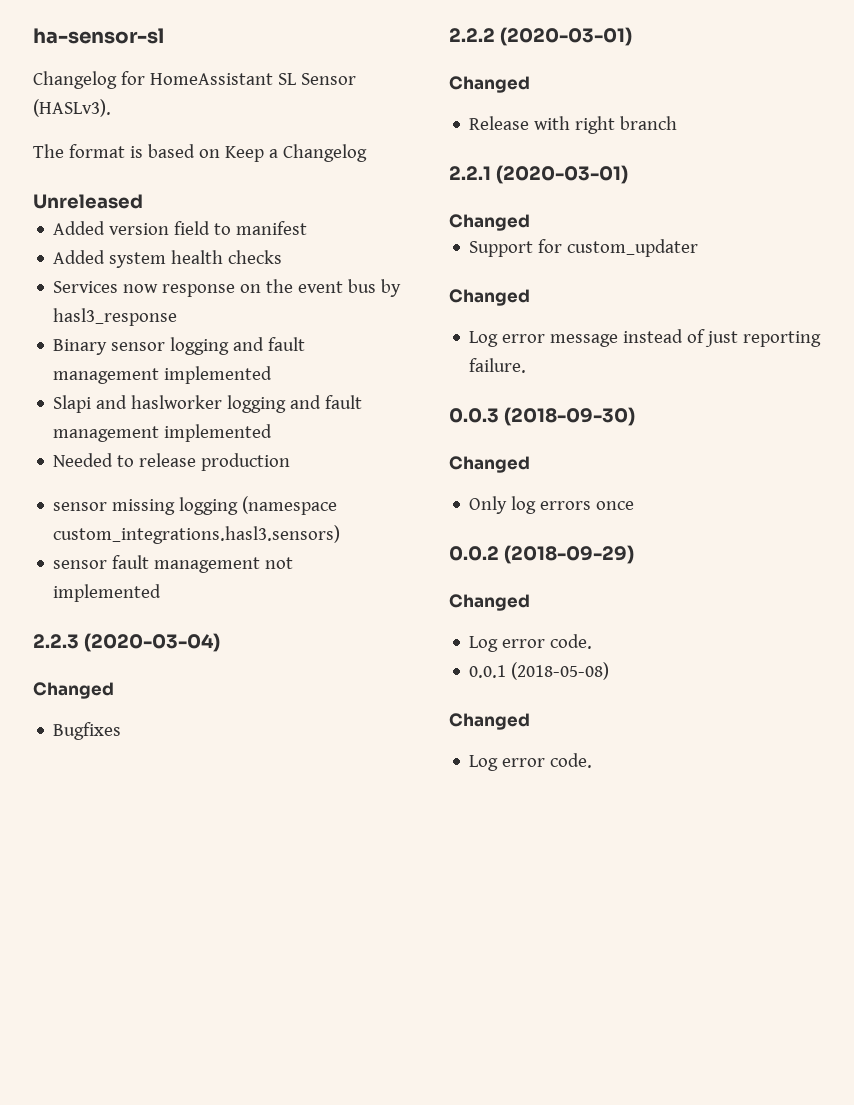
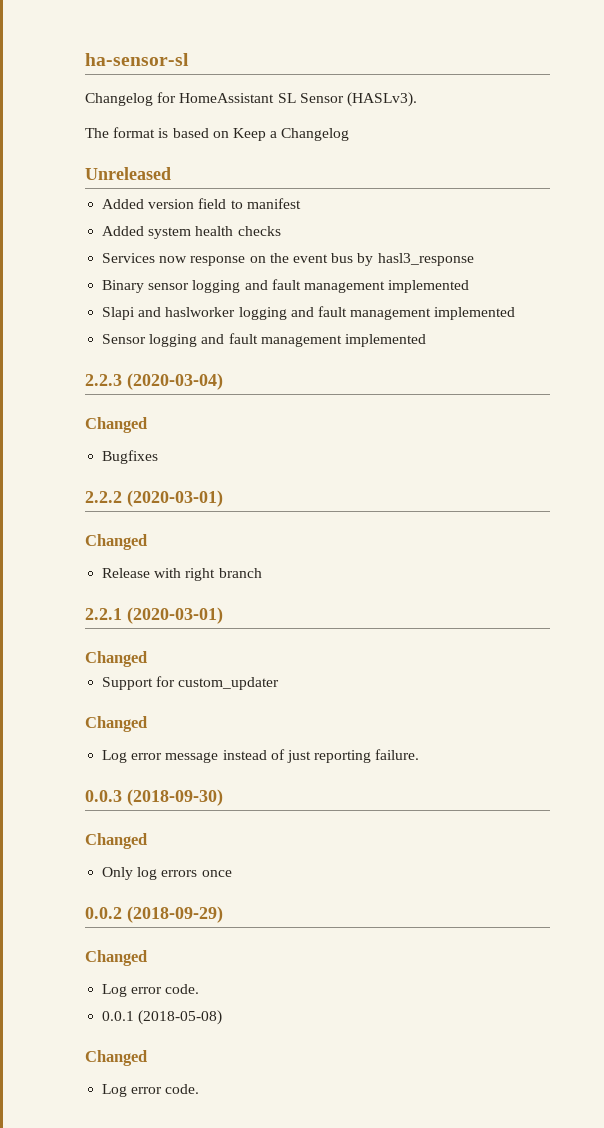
[53,453,291,471] [53,496,338,515] [53,525,341,544] [53,555,294,573] Needed to release production // sensor missing logging (namespace custom_integrations.hasl3.sensors) // sensor fault management not -> [102,333,342,347] Sensor logging and fault management

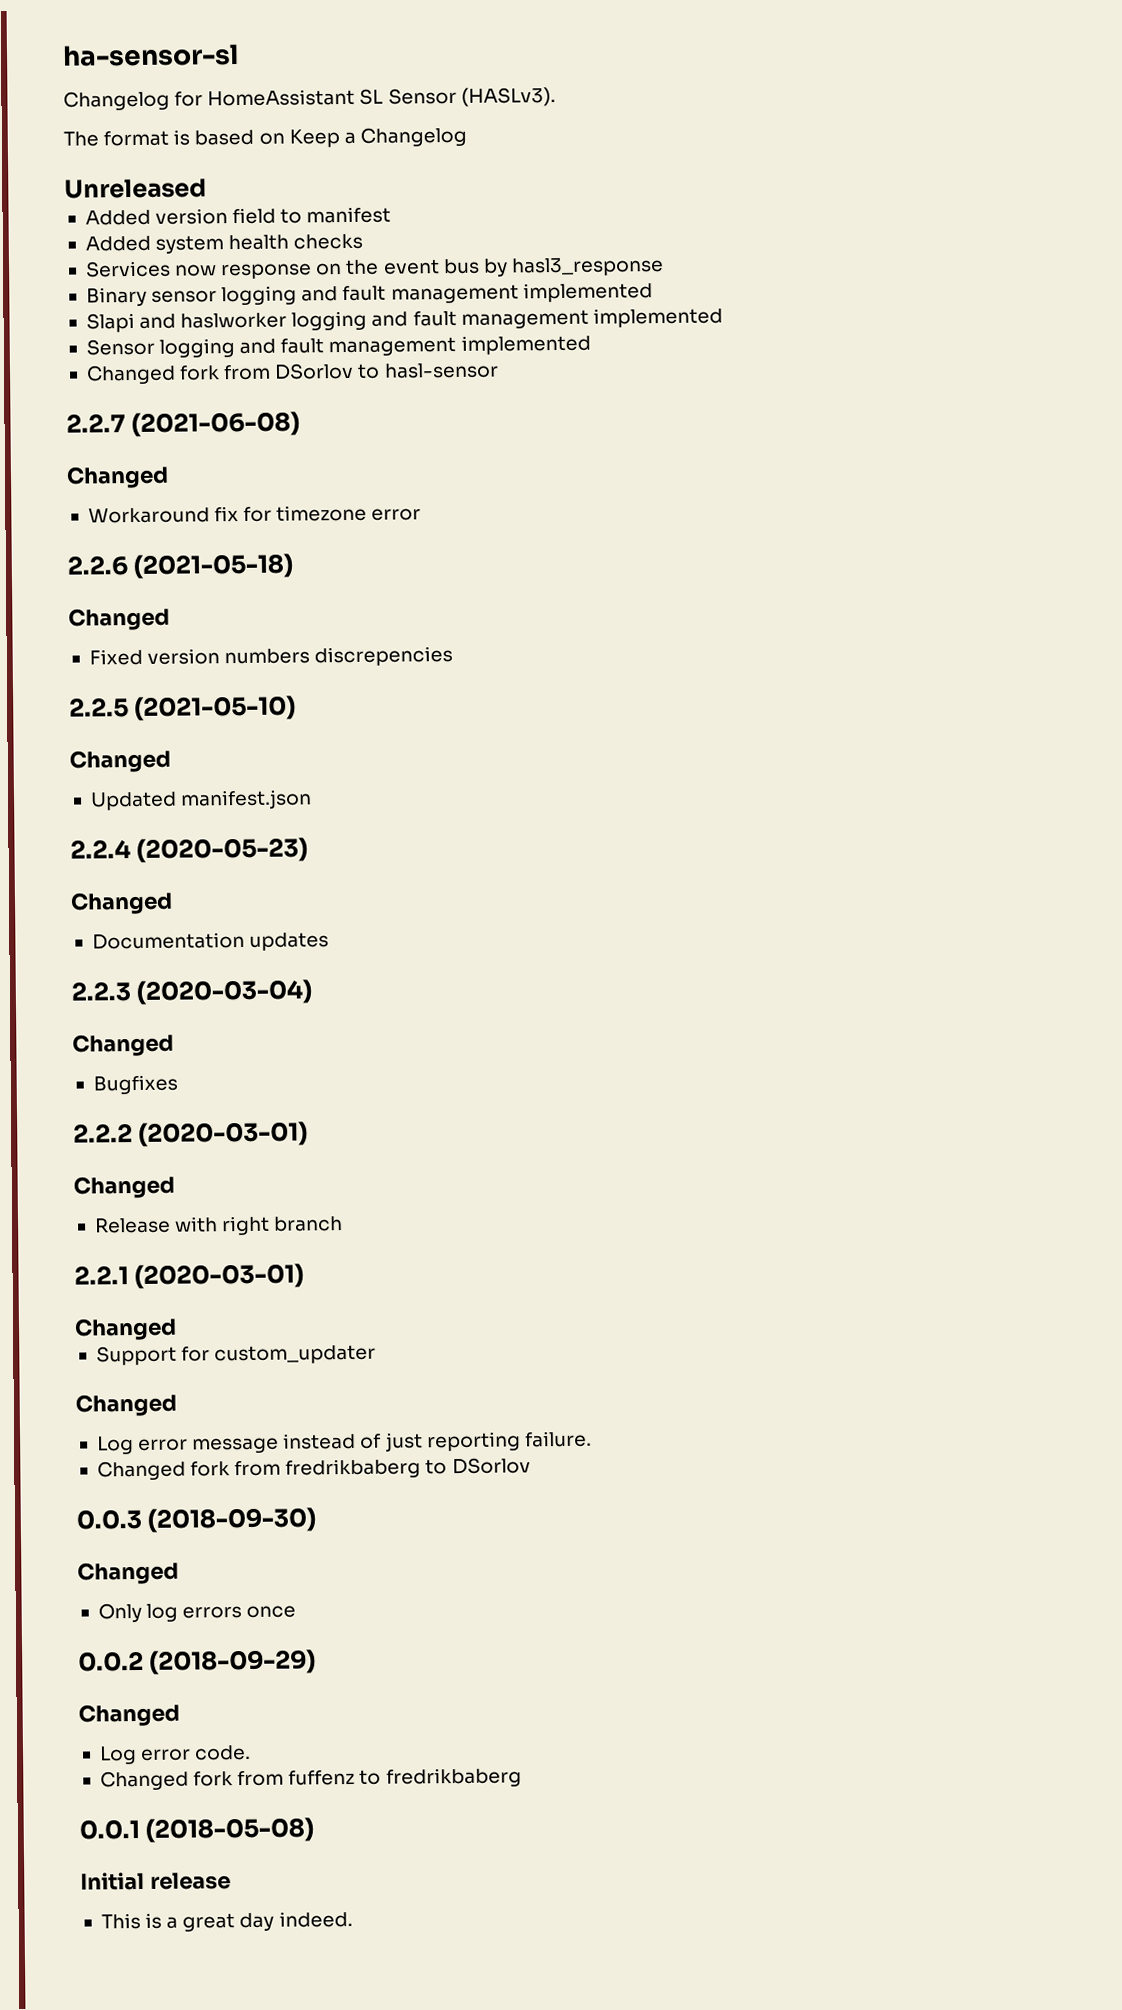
(426, 340) none -> [85,362,499,385] [66,411,301,438] [66,465,169,489] [87,504,422,524] [67,553,294,580] [68,607,170,631] [88,645,454,667] [69,695,297,722] [69,749,171,773] [89,789,313,811] [70,837,309,863] [70,891,173,915] [91,931,330,951] // Changed fork from DSorlov to hasl-sensor // 2.2.7 (2021-06-08) // Changed // Workaround fix for timezone error // 2.2.6 (2021-05-18) // Changed // Fixed version numbers discrepencies // 2.2.5 (2021-05-10) // Changed // Updated manifest.json // 2.2.4 (2020-05-23) // Changed // Documentation updates
(420, 754) none -> [96,1457,531,1481] // Changed fork from fredrikbaberg to DSorlov
[102,1010,223,1025] [85,1050,147,1066] [102,1084,200,1097] 0.0.1 (2018-05-08) // Changed // Log error code. -> [99,1767,522,1791] [79,1817,315,1843] [80,1871,231,1891] [100,1911,353,1932] Changed fork from fuffenz to fredrikbaberg // 0.0.1 (2018-05-08) // Initial release // This is a great day indeed.

